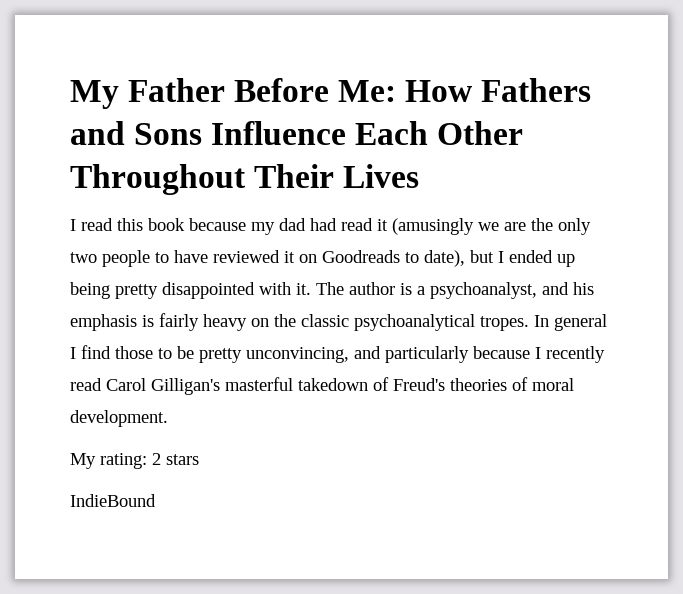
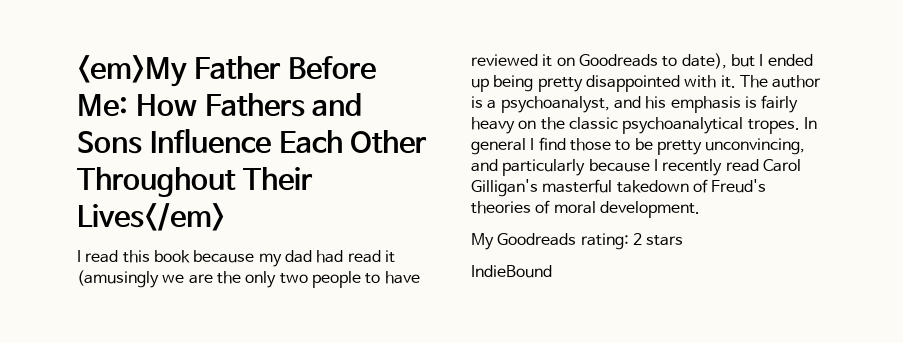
[70,80,119,109] My -> [77,55,187,87] <em>My
[343,164,420,188] Lives -> [77,203,225,231] Lives</em>
(96, 461) none -> [497,233,577,246] Goodreads

